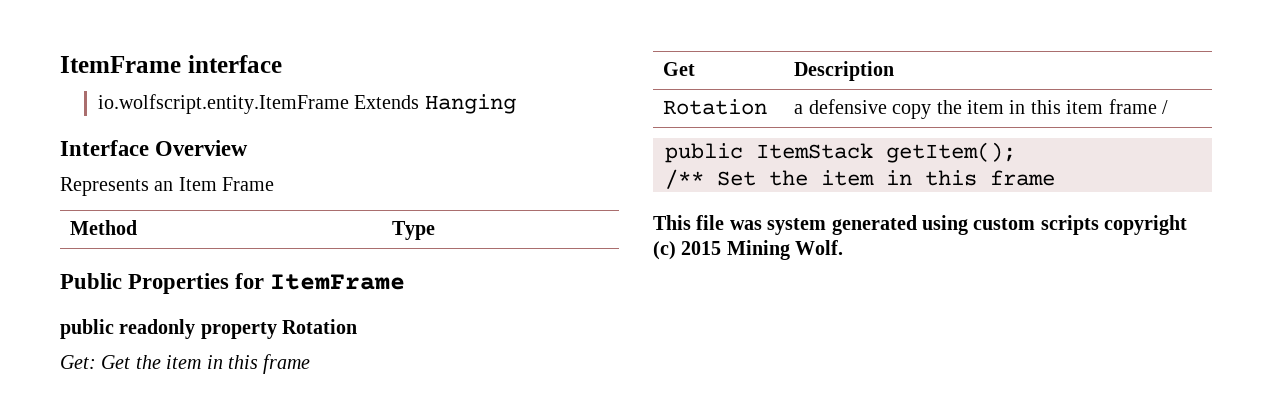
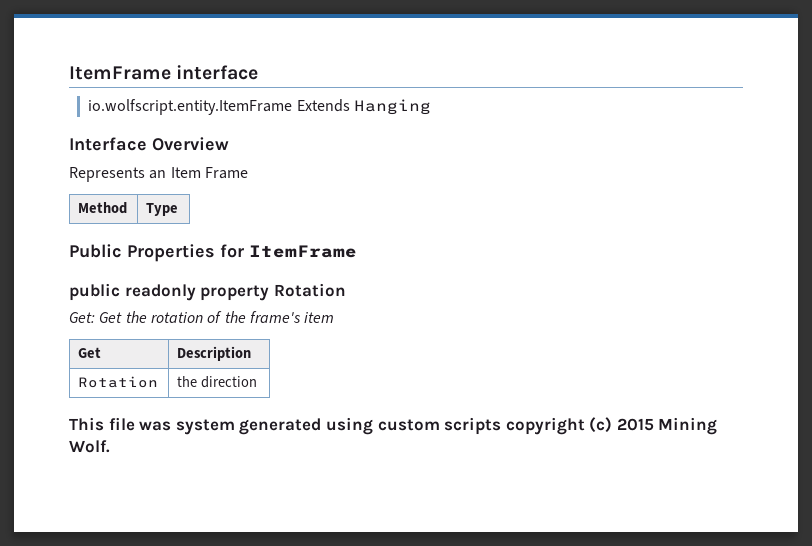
[166,354,311,374] [663,62,696,76] [794,61,895,81] [663,99,768,115] [794,99,1169,119] [665,142,1016,163] [665,169,1055,189] item in this frame // Get | Description // Rotation | a defensive copy the item in this item frame / // public ItemStack getItem(); // /** Set the item in this frame -> [150,311,335,323] [78,347,102,358] [177,346,252,361] [78,376,159,388] [177,376,258,388] rotation of the frame's item // Get | Description // Rotation | the direction

